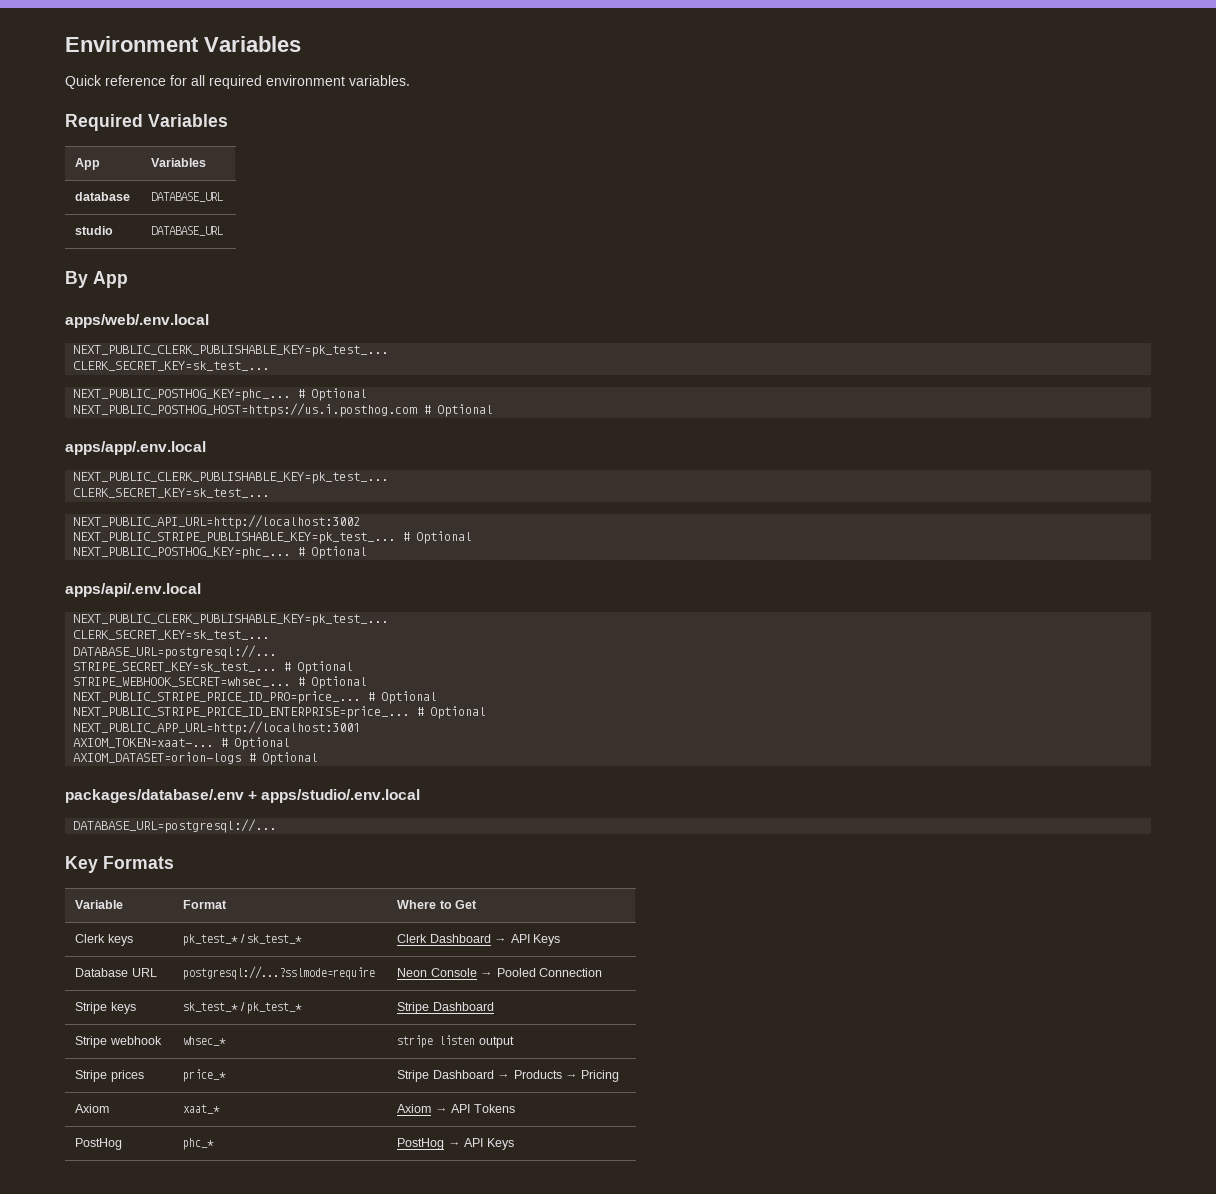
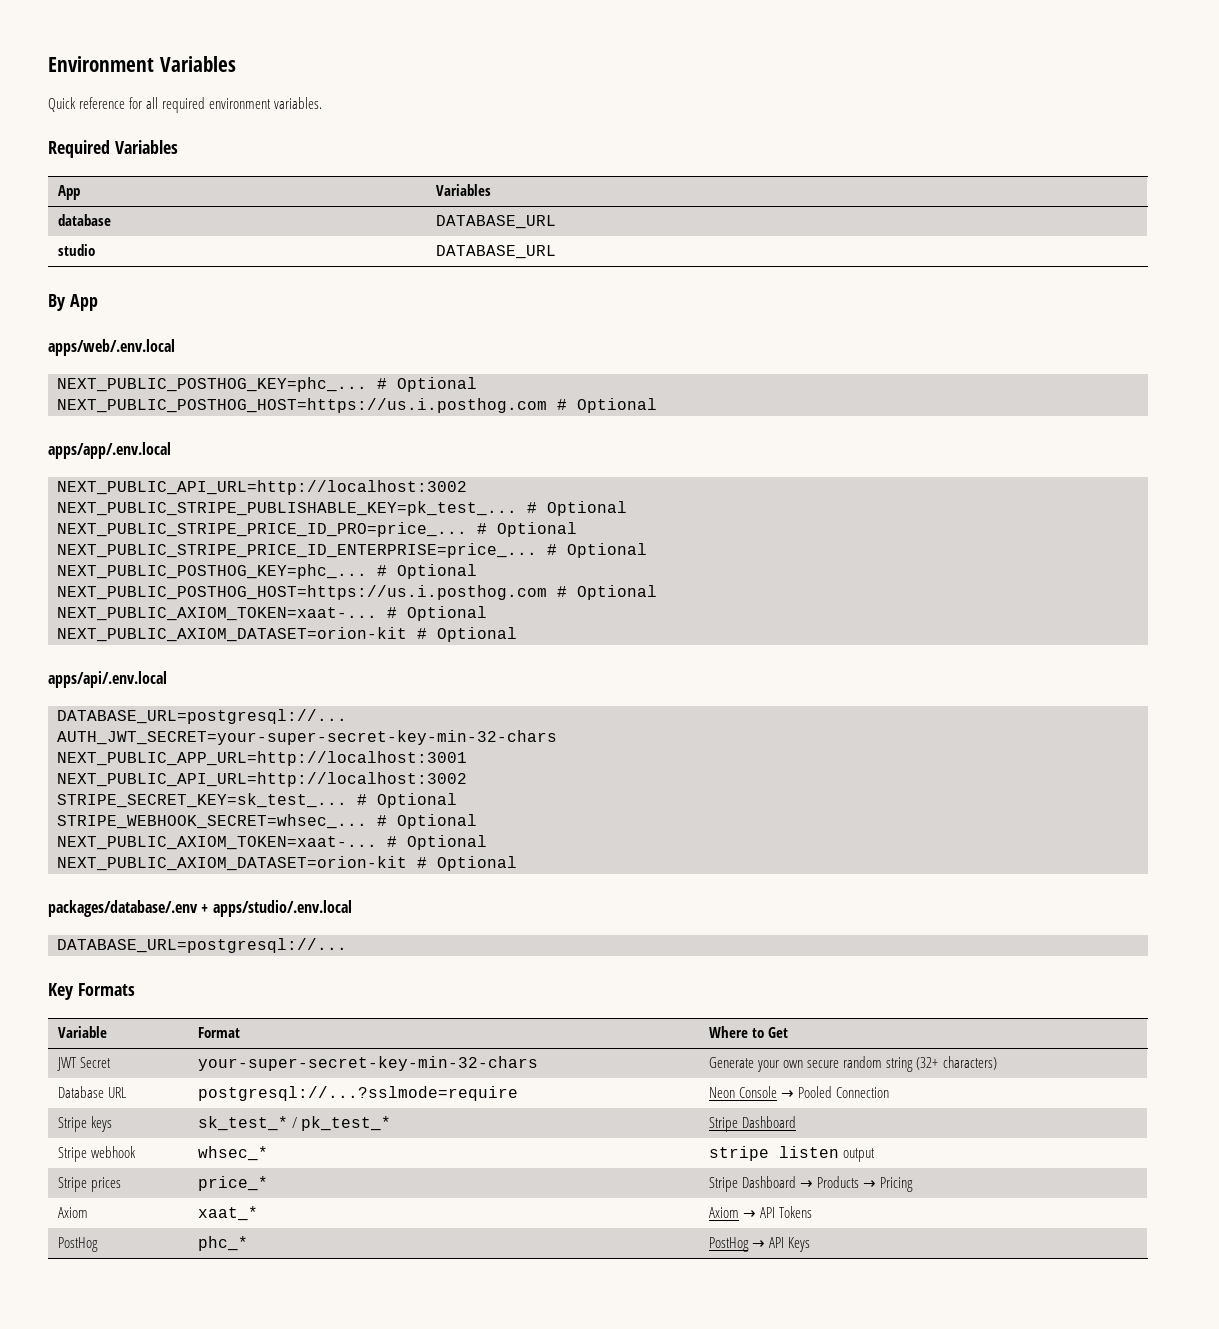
[73,345,389,357] [73,361,270,371] // NEXT_PUBLIC_CLERK_PUBLISHABLE_KEY=pk_test_... // CLERK_SECRET_KEY=sk_test_... -> (175, 347) none
[73,472,389,484] [73,488,270,498] // NEXT_PUBLIC_CLERK_PUBLISHABLE_KEY=pk_test_... // CLERK_SECRET_KEY=sk_test_... -> (171, 450) none
[73,546,368,559] [65,583,201,597] [73,614,389,626] [73,630,270,640] [73,645,277,659] [73,661,354,674] [73,676,368,689] // NEXT_PUBLIC_POSTHOG_KEY=phc_... # Optional // apps/api/.env.local // NEXT_PUBLIC_CLERK_PUBLISHABLE_KEY=pk_test_... // CLERK_SECRET_KEY=sk_test_... // DATABASE_URL=postgresql://... // STRIPE_SECRET_KEY=sk_test_... # Optional // STRIPE_WEBHOOK_SECRET=whsec_... # Optional -> (627, 508) none
[73,721,361,735] [73,737,291,750] [73,752,242,764] NEXT_PUBLIC_APP_URL=http://localhost:3001 // AXIOM_TOKEN=xaat-... # Optional // AXIOM_DATASET=orion-logs -> [57,564,477,579] [57,585,657,600] [57,606,487,621] [57,627,517,642] [48,671,167,688] [57,709,347,724] [57,730,557,745] [57,751,467,766] [57,772,467,787] [57,793,457,808] [57,814,477,829] [57,835,487,850] [57,856,407,871] NEXT_PUBLIC_POSTHOG_KEY=phc_... # Optional // NEXT_PUBLIC_POSTHOG_HOST=https://us.i.posthog.com # Optional // NEXT_PUBLIC_AXIOM_TOKEN=xaat-... # Optional // NEXT_PUBLIC_AXIOM_DATASET=orion-kit # Optional // apps/api/.env.local // DATABASE_URL=postgresql://... // AUTH_JWT_SECRET=your-super-secret-key-min-32-chars // NEXT_PUBLIC_APP_URL=http://localhost:3001 // NEXT_PUBLIC_API_URL=http://localhost:3002 // STRIPE_SECRET_KEY=sk_test_... # Optional // STRIPE_WEBHOOK_SECRET=whsec_... # Optional // NEXT_PUBLIC_AXIOM_TOKEN=xaat-... # Optional // NEXT_PUBLIC_AXIOM_DATASET=orion-kit
[75,934,133,946] [183,934,303,946] [397,934,560,946] Clerk keys | pk_test_* / sk_test_* | Clerk Dashboard → API Keys -> [57,1057,112,1071] [198,1056,539,1071] [709,1056,997,1072] JWT Secret | your-super-secret-key-min-32-chars | Generate your own secure random string (32+ characters)

